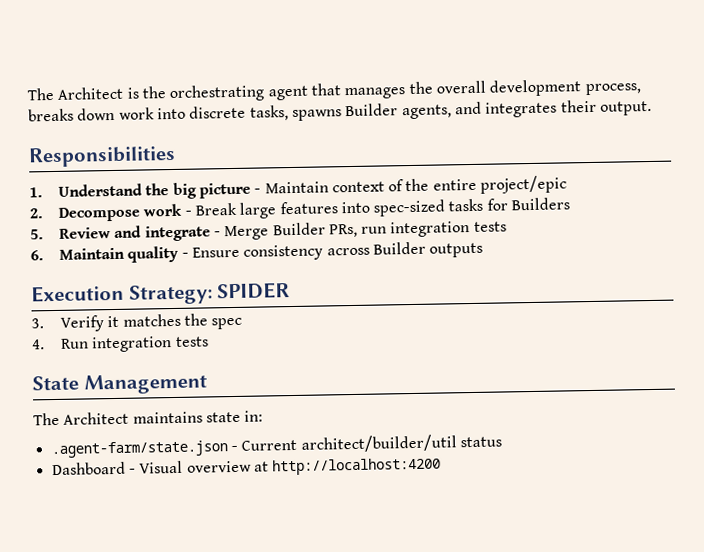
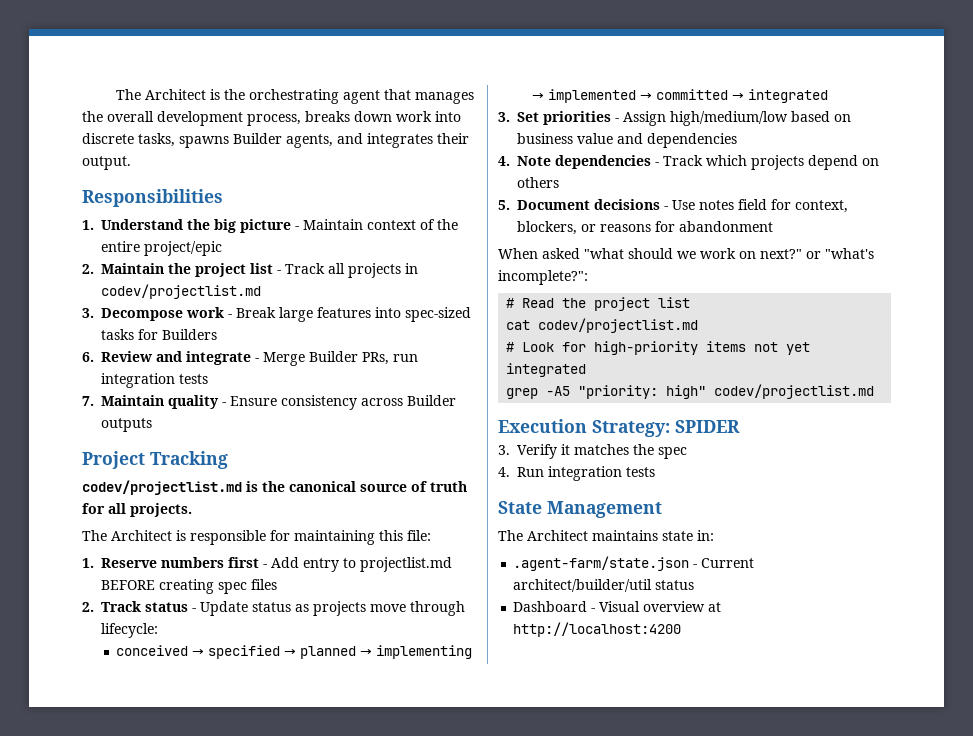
(43, 213) none -> [101,263,418,278] [101,284,261,299] [82,308,94,318] Maintain the project list - Track all projects in codev/projectlist.md // 3.
[30,229,44,240] 5. -> [82,352,94,362] 6.
[30,250,44,261] 6. -> [82,396,94,406] 7.
(484, 250) none -> [82,451,228,469] [82,480,467,495] [82,503,192,517] [82,530,431,545] [82,557,452,572] [101,579,277,594] [82,601,465,616] [101,623,158,638] [116,645,473,659] [532,89,829,103] [498,111,851,126] [517,133,737,148] [498,155,879,170] [517,177,559,188] [498,199,848,213] [517,221,773,235] [498,248,874,259] [498,270,588,285] [506,297,691,311] [506,318,699,333] [506,341,811,355] [506,363,587,377] [506,384,875,399] // Project Tracking // codev/projectlist.md is the canonical source of truth for all projects. // The Architect is responsible for maintaining this file: // 1. Reserve numbers first - Add entry to projectlist.md BEFORE creating spec files // 2. Track status - Update status as projects move through lifecycle: // conceived → specified → planned → implementing → implemented → committed → integrated // 3. Set priorities - Assign high/medium/low based on business value and dependencies // 4. Note dependencies - Track which projects depend on others // 5. Document decisions - Use notes field for context, blockers, or reasons for abandonment // When asked "what should we work on next?" or "what's incomplete?": // # Read the project list // cat codev/projectlist.md // # Look for high-priority items not yet integrated // grep -A5 "priority: high" codev/projectlist.md

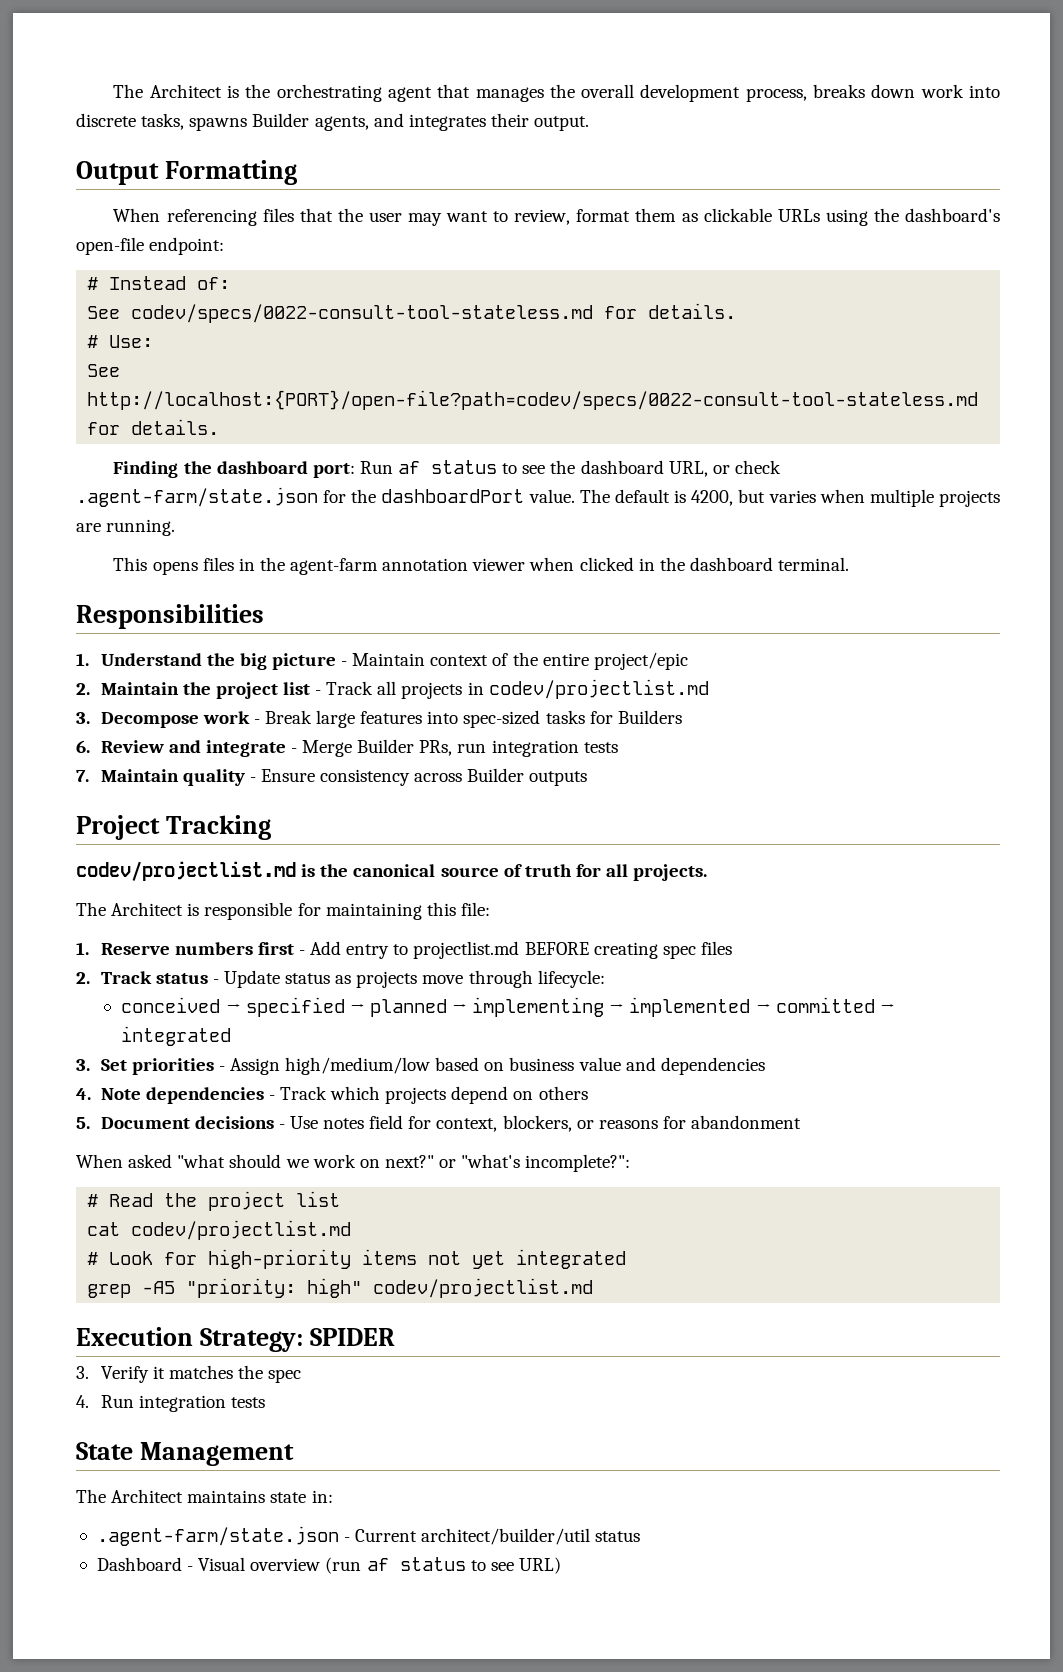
(131, 163) none -> [76,160,297,185] [113,208,1000,226] [76,237,225,255] [87,276,231,290] [87,303,737,323] [87,335,154,348] [87,364,121,377] [87,390,979,410] [87,419,220,435] [113,460,781,478] [76,487,1001,507] [76,519,176,536] [113,557,850,575] // Output Formatting // When referencing files that the user may want to review, format them as clickable URLs using the dashboard's open-file endpoint: // # Instead of: // See codev/specs/0022-consult-tool-stateless.md for details. // # Use: // See http://localhost:{PORT}/open-file?path=codev/specs/0022-consult-tool-stateless.md for details. // Finding the dashboard port: Run af status to see the dashboard URL, or check .agent-farm/state.json for the dashboardPort value. The default is 4200, but varies when multiple projects are running. // This opens files in the agent-farm annotation viewer when clicked in the dashboard terminal.
[708,602,722,612] [513,622,682,637] at http://localhost:4200 -> [325,1557,561,1574] (run af status to see URL)

